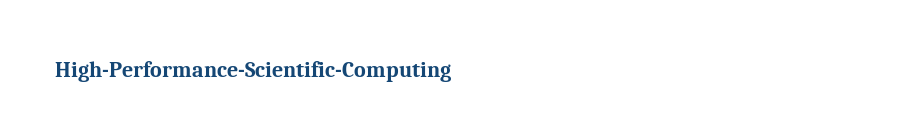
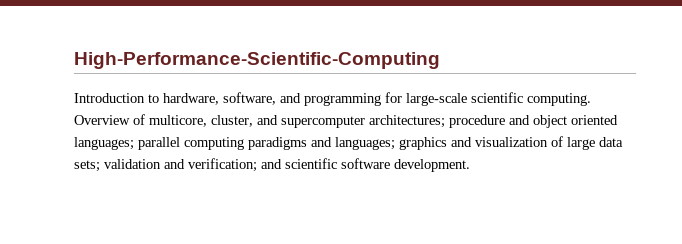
(451, 71) none -> [74,92,591,106] [74,114,618,128] [74,136,623,150] [74,158,470,172] // Introduction to hardware, software, and programming for large-scale scientific computing. Overview of multicore, cluster, and supercomputer architectures; procedure and object oriented languages; parallel computing paradigms and languages; graphics and visualization of large data sets; validation and verification; and scientific software development.

